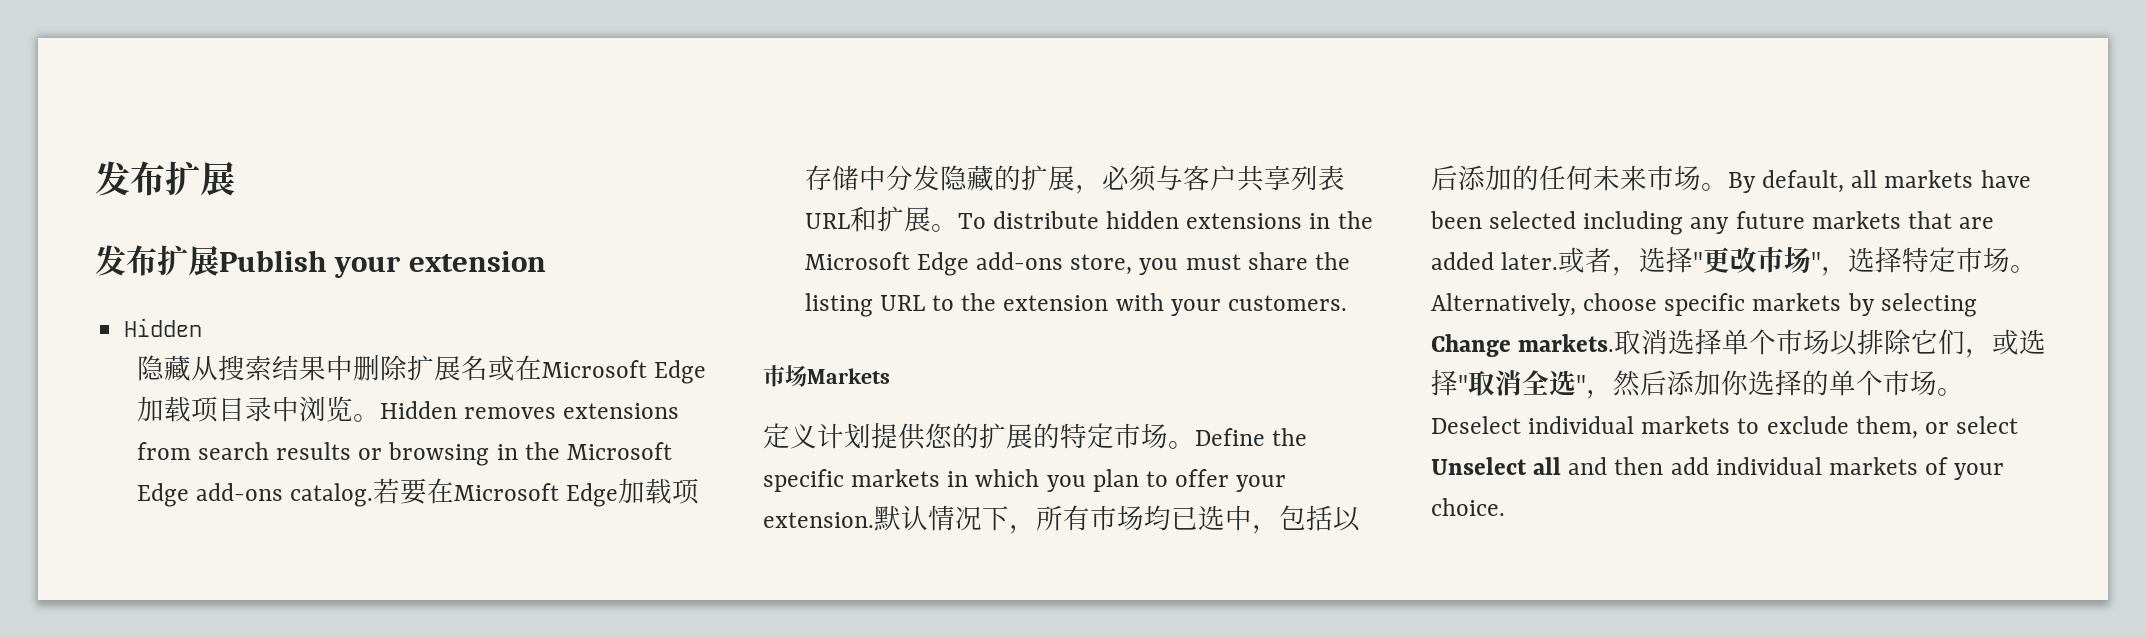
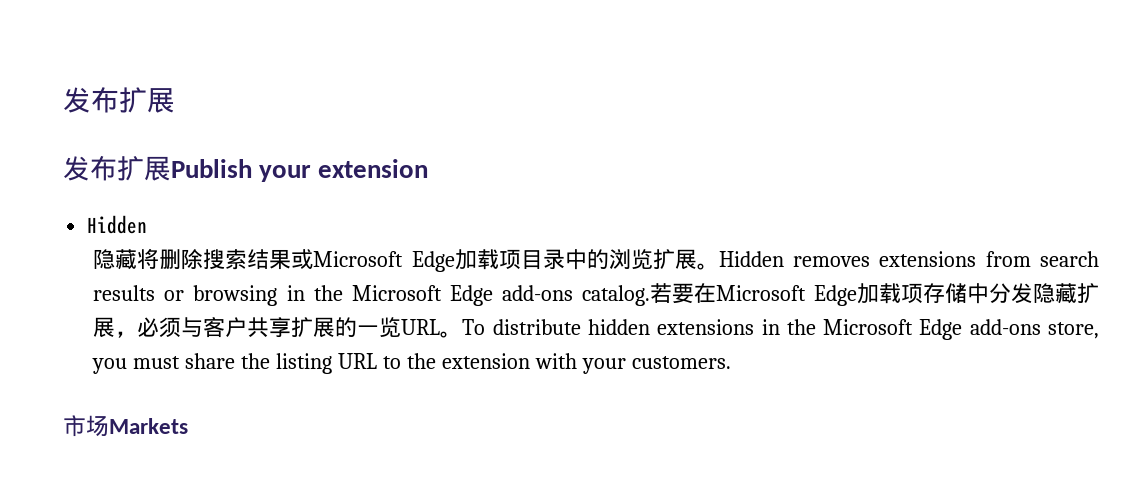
[190,356,218,381] 从 -> [137,248,204,270] 将删除
[325,355,542,381] 中删除扩展名或在 -> [291,249,314,269] 或
[298,396,353,422] 浏览 -> [586,249,697,270] 的浏览扩展
[993,165,1021,191] 的 -> (1077, 293) none
[1290,165,1345,191] [804,206,931,232] 列表URL和扩展 -> [291,317,441,338] 扩展的一览URL
[763,423,1308,450] [763,469,1287,492] [763,505,1360,534] [1431,165,2031,193] [1430,211,1995,235] [1431,246,2038,276] [1431,293,1977,317] [1431,329,2047,358] [1431,370,1964,399] [1431,416,2019,439] [1431,457,2005,480] [1431,498,1505,516] // 定义计划提供您的扩展的特定市场。Define the specific markets in which you plan to offer your extension.默认情况下，所有市场均已选中，包括以后添加的任何未来市场。By default, all markets have been selected including any future markets that are added later.或者，选择"更改市场"，选择特定市场。Alternatively, choose specific markets by selecting Change markets.取消选择单个市场以排除它们，或选择"取消全选"，然后添加你选择的单个市场。Deselect individual markets to exclude them, or select Unselect all and then add individual markets of your choice. -> (188, 426) none

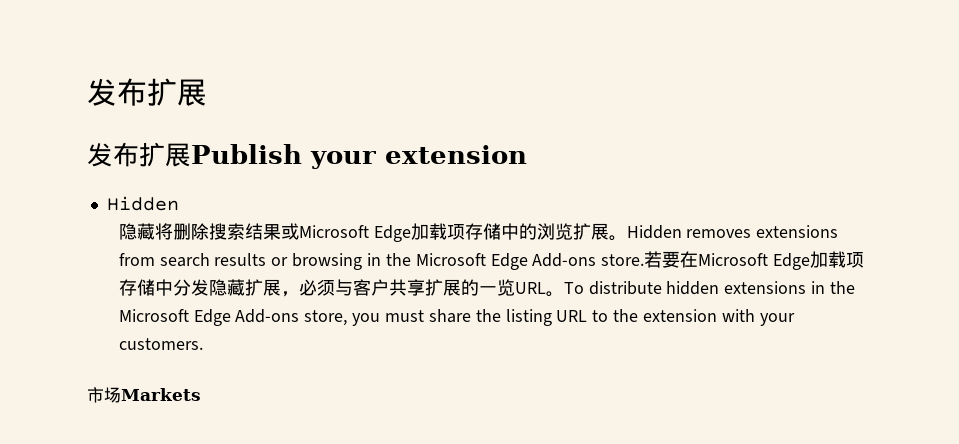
[520,249,565,270] 目录 -> [464,223,501,240] 存储
[501,285,650,306] add-ons catalog. -> [532,253,645,267] Add-ons store.
[969,319,1041,335] add-ons -> [235,309,300,323] Add-ons

